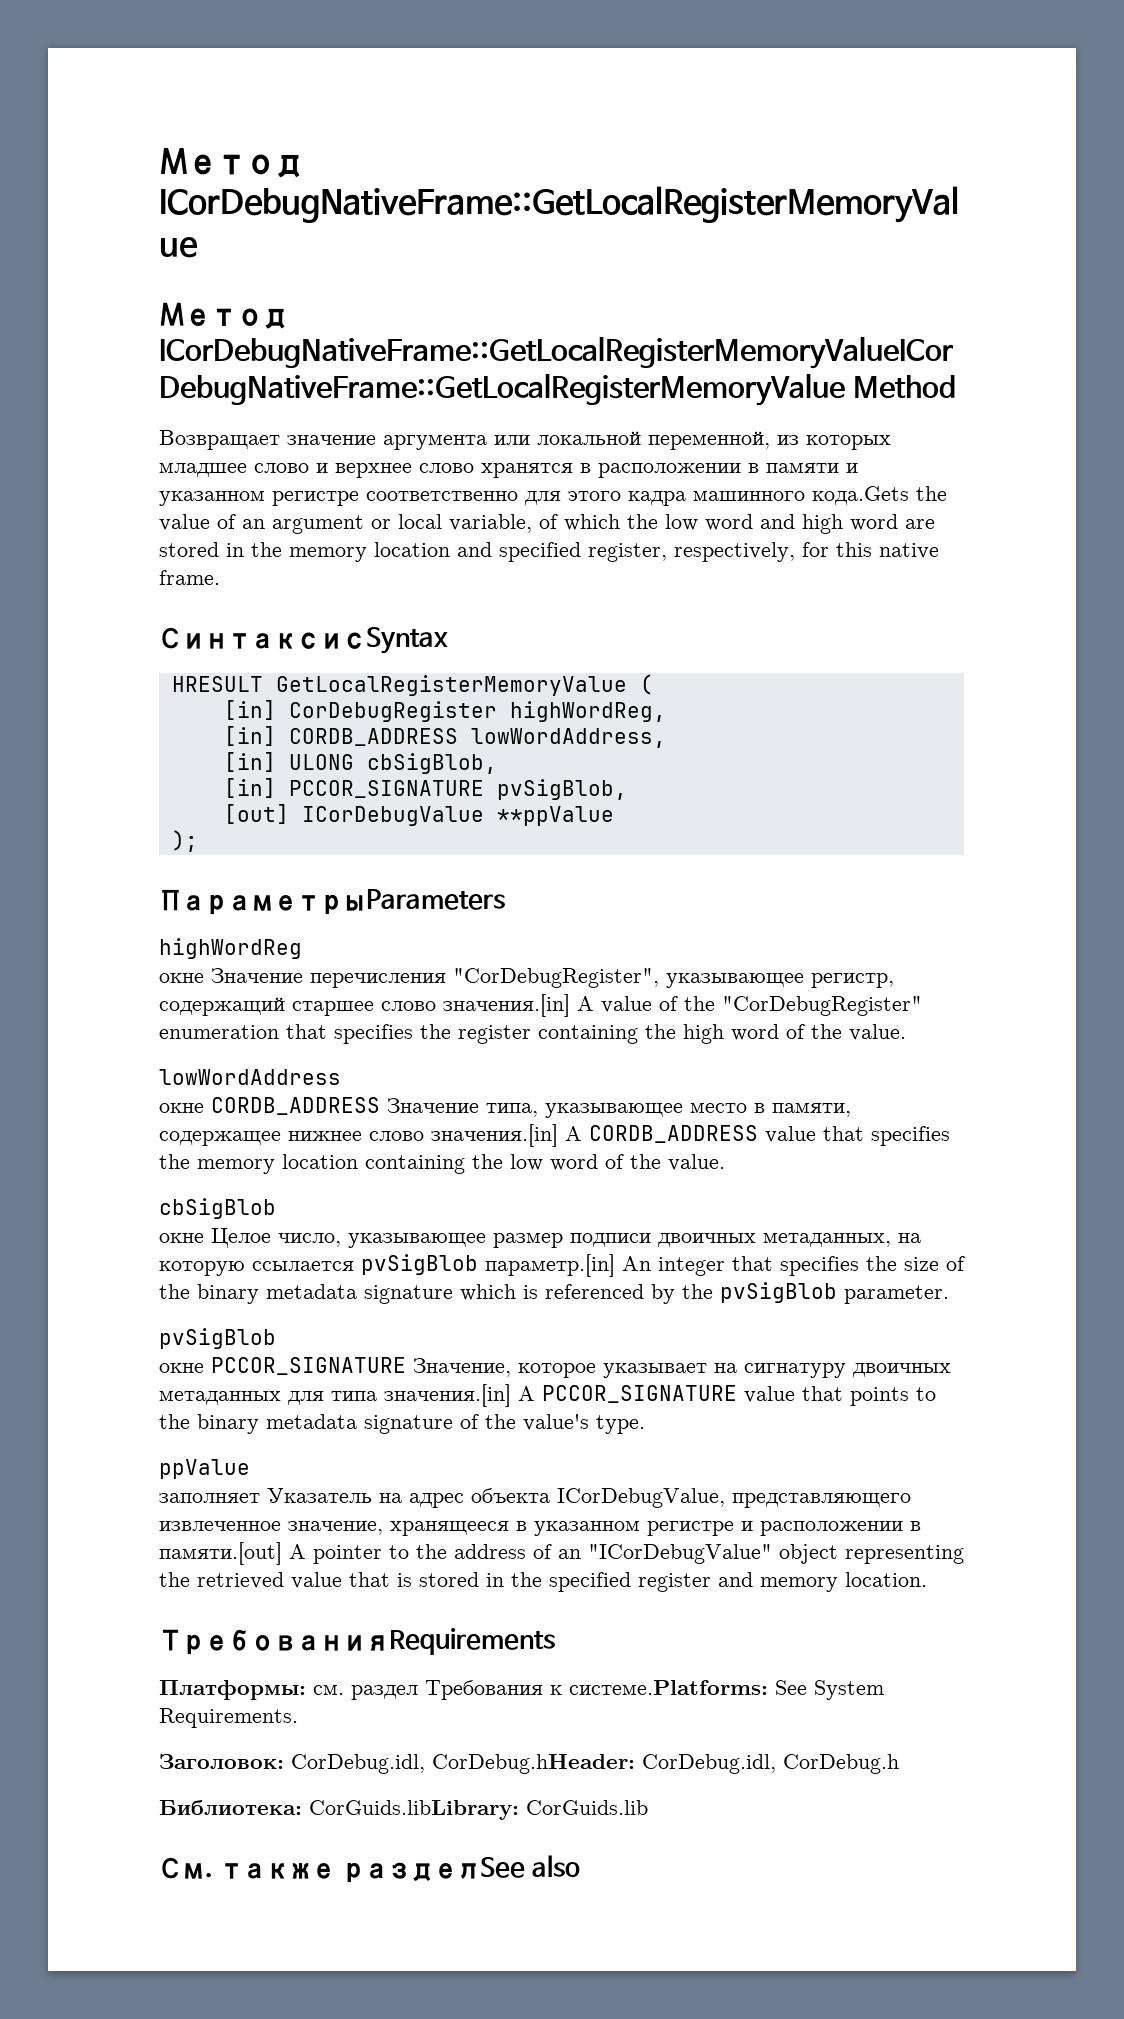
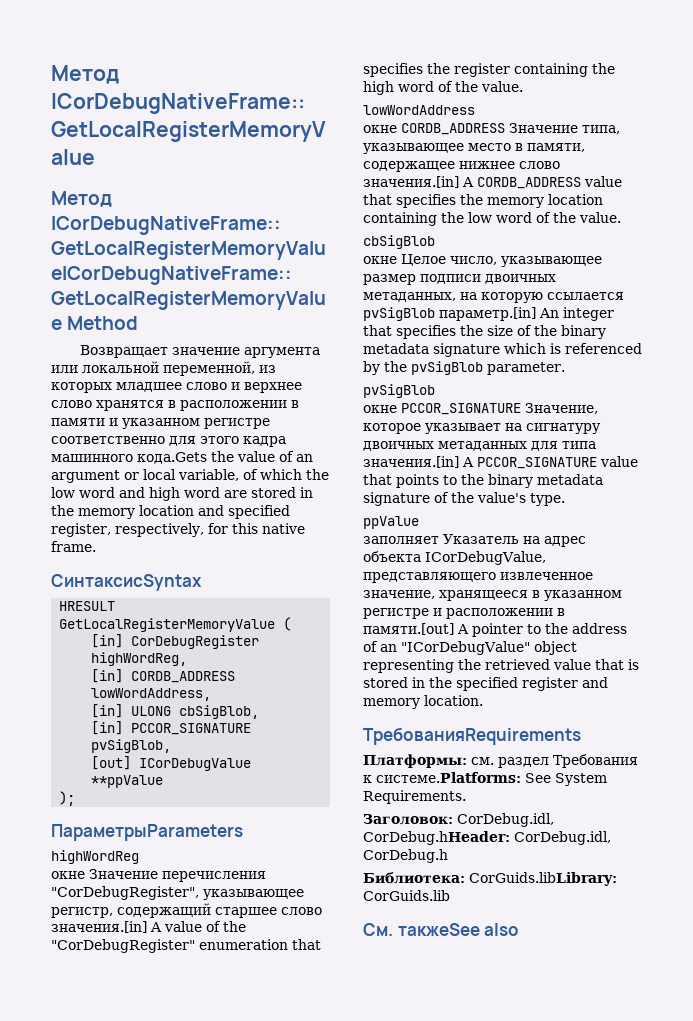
[220,1857,526,1883] также разделSee -> [397,923,480,936] такжеSee

